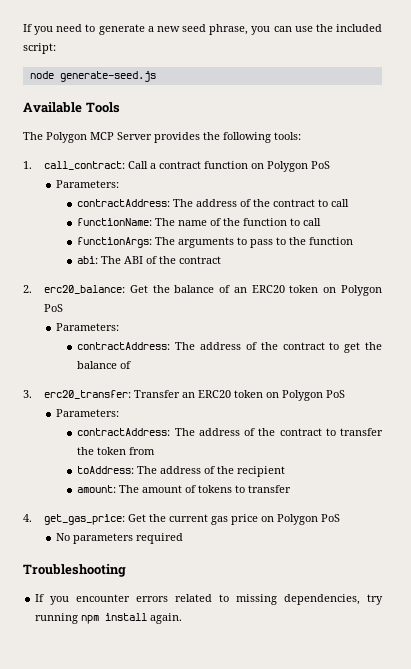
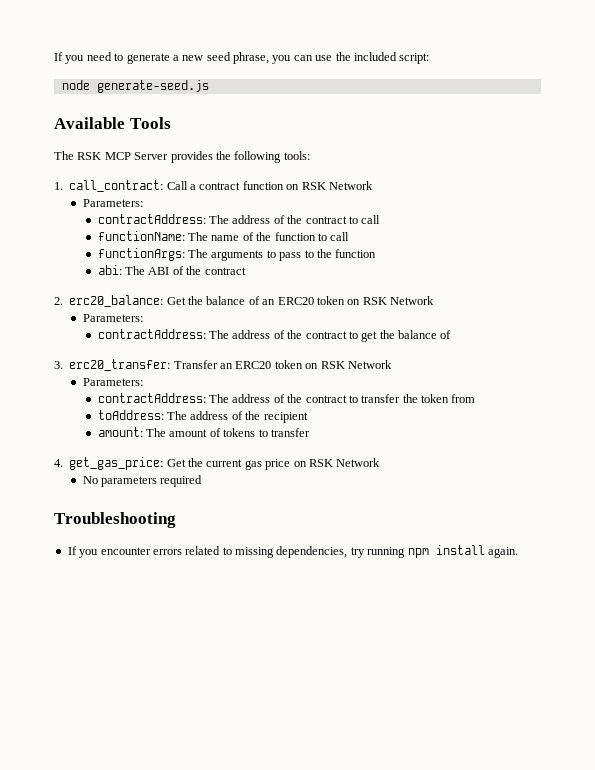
[46,132,87,143] Polygon -> [77,152,102,160] RSK
[267,161,331,172] Polygon PoS -> [301,181,373,190] RSK Network
[341,285,383,296] [44,304,64,312] Polygon PoS -> [362,296,434,305] RSK Network
[282,390,346,401] Polygon PoS -> [320,360,392,369] RSK Network
[277,514,341,525] Polygon PoS -> [308,458,381,467] RSK Network

